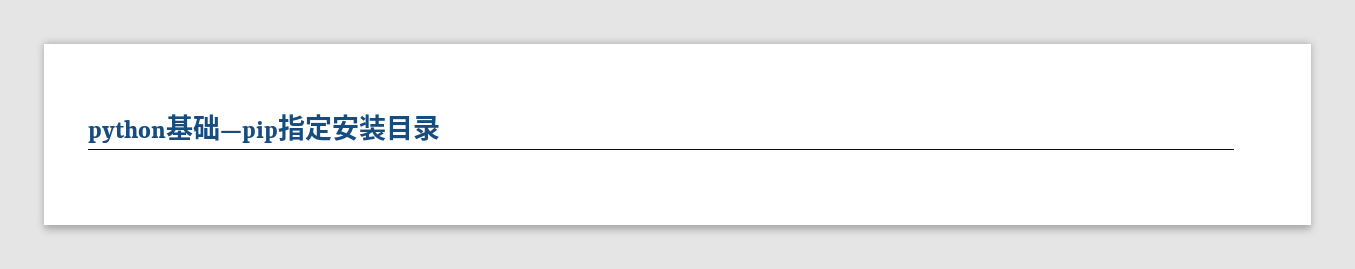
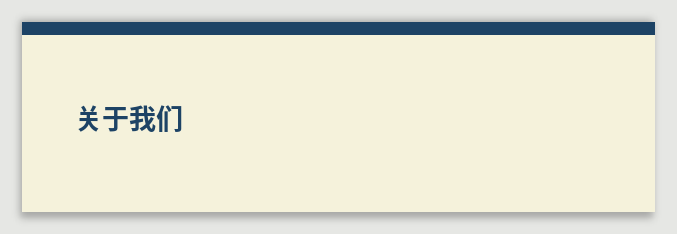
[88,114,440,143] python基础—pip指定安装目录 -> [75,105,183,132] 关于我们

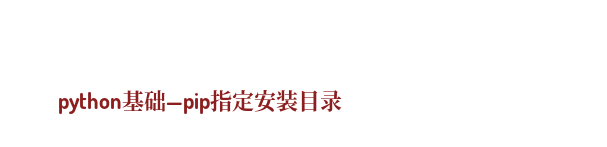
[75,105,183,132] 关于我们 -> [58,89,342,114] python基础—pip指定安装目录

